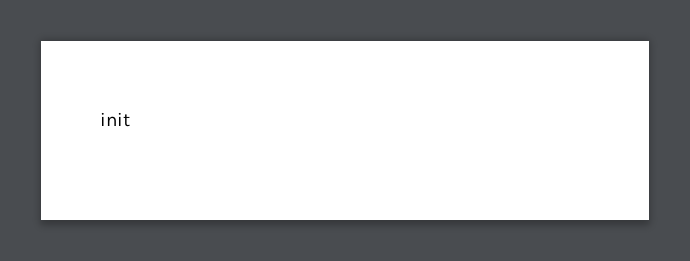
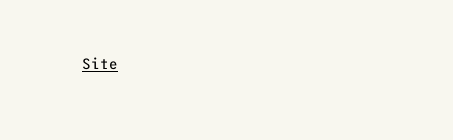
[100,112,130,127] init -> [82,57,118,70] Site

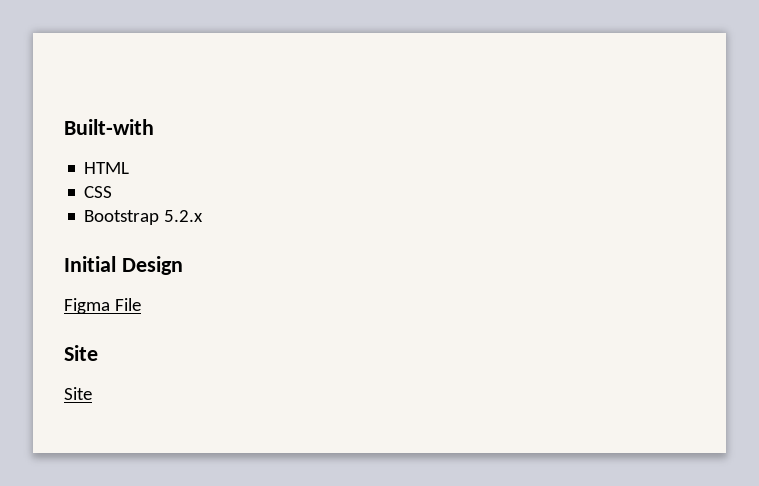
[82,57,118,70] Site -> [64,119,154,135] [84,162,130,174] [84,186,113,198] [84,210,204,225] [64,256,183,275] [64,298,141,314] [64,345,98,361] [64,387,92,400] Built-with // HTML // CSS // Bootstrap 5.2.x // Initial Design // Figma File // Site // Site

